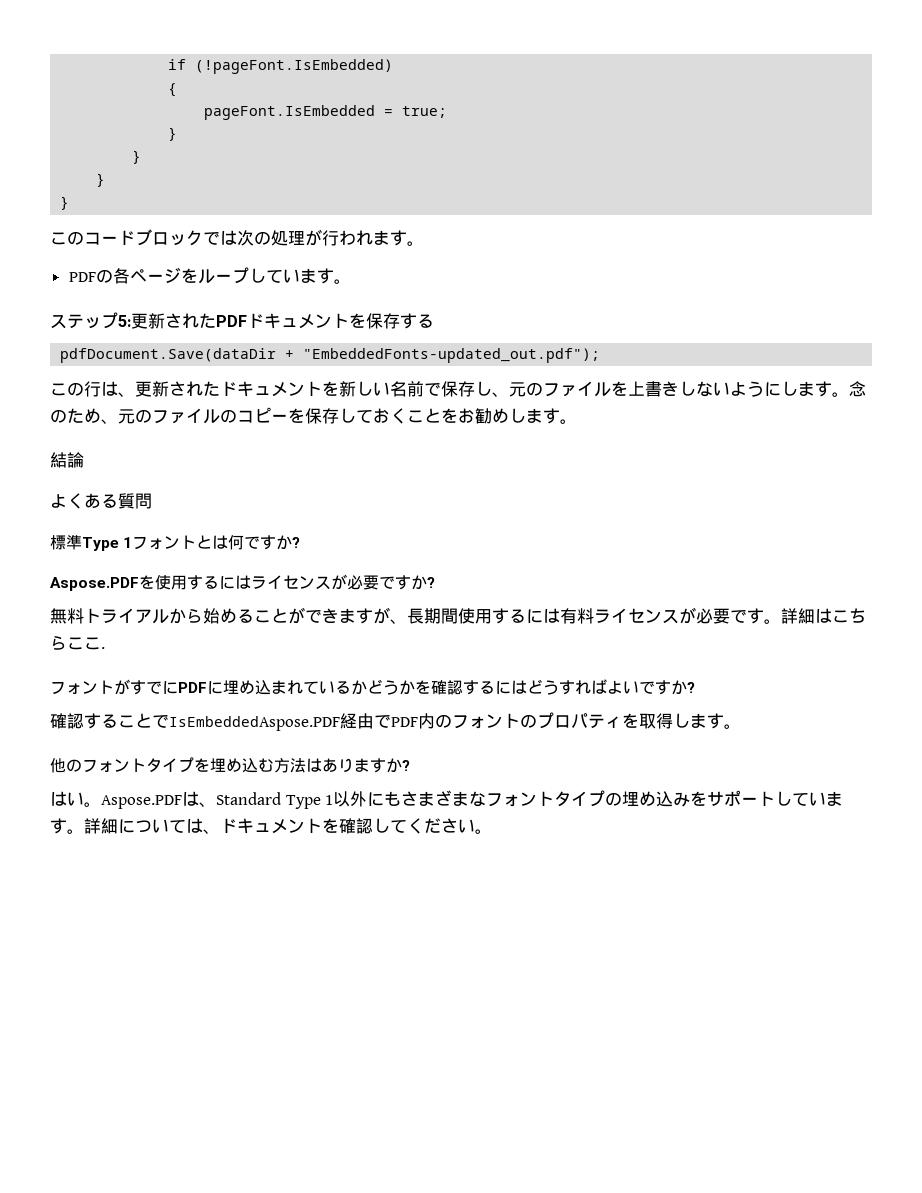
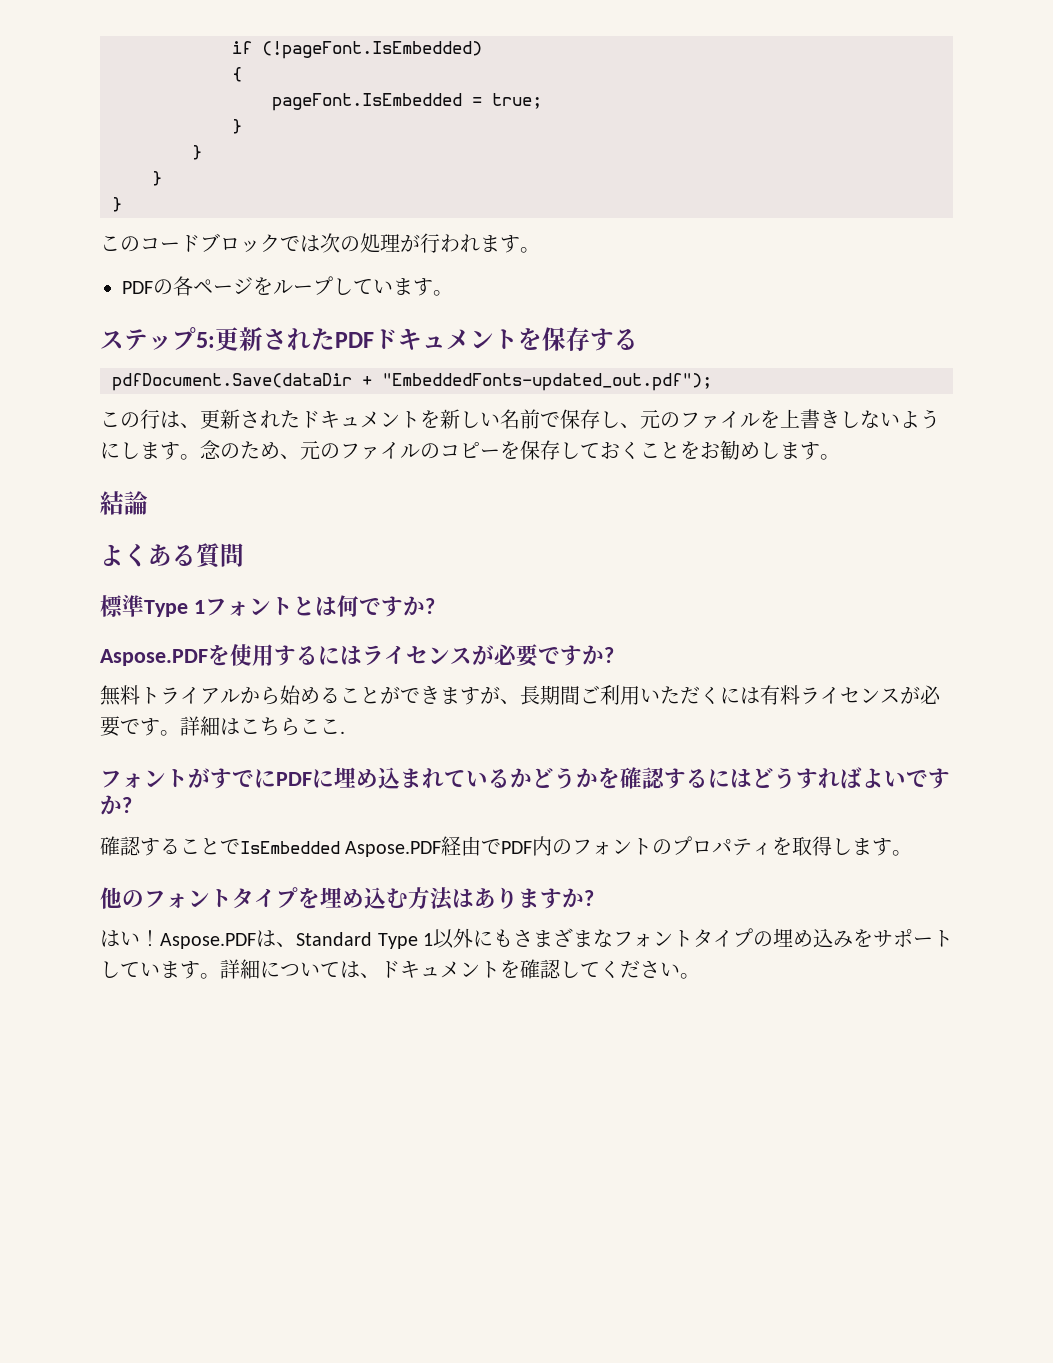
[458,608,526,624] 使用する -> [580,685,720,705] ご利用いただく
[169,716,340,731] IsEmbeddedAspose.PDF -> [240,841,442,857] IsEmbedded Aspose.PDF
[84,802,101,807] 。 -> [140,929,160,947] ！

